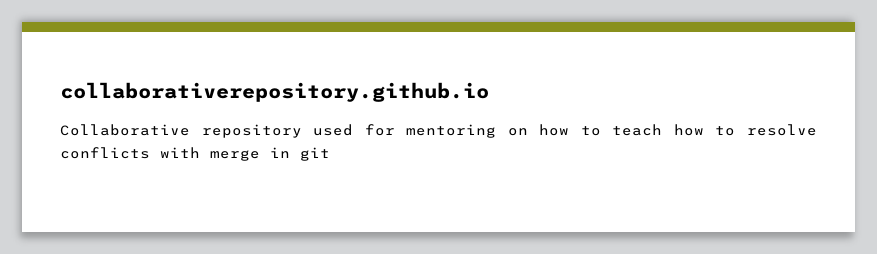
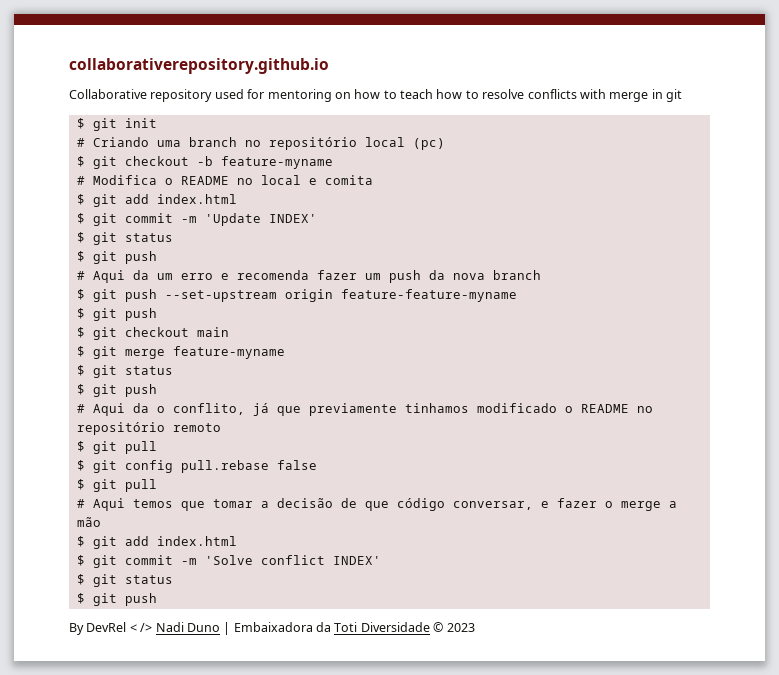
(330, 154) none -> [76,118,157,131] [76,137,445,150] [76,156,333,169] [76,175,373,185] [76,194,237,207] [76,213,317,226] [76,232,173,245] [76,251,157,264] [76,270,541,283] [76,289,517,302] [76,308,157,321] [76,327,229,340] [76,346,285,359] [76,365,173,378] [76,384,157,397] [76,403,653,416] [76,422,221,435] [76,441,157,454] [76,460,317,473] [76,479,157,492] [76,498,677,511] [76,517,101,527] [76,536,237,549] [76,555,381,568] [76,574,173,587] [76,593,157,606] [69,622,475,635] // $ git init // # Criando uma branch no repositório local (pc) // $ git checkout -b feature-myname // # Modifica o README no local e comita // $ git add index.html // $ git commit -m 'Update INDEX' // $ git status // $ git push // # Aqui da um erro e recomenda fazer um push da nova branch // $ git push --set-upstream origin feature-feature-myname // $ git push // $ git checkout main // $ git merge feature-myname // $ git status // $ git push // # Aqui da o conflito, já que previamente tinhamos modificado o README no repositório remoto // $ git pull // $ git config pull.rebase false // $ git pull // # Aqui temos que tomar a decisão de que código conversar, e fazer o merge a mão // $ git add index.html // $ git commit -m 'Solve conflict INDEX' // $ git status // $ git push // By DevRel < /> Nadi Duno | Embaixadora da Toti Diversidade © 2023

